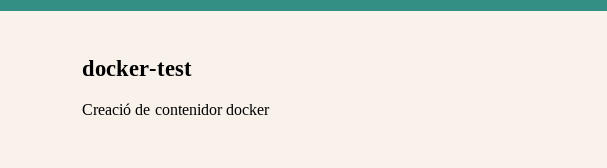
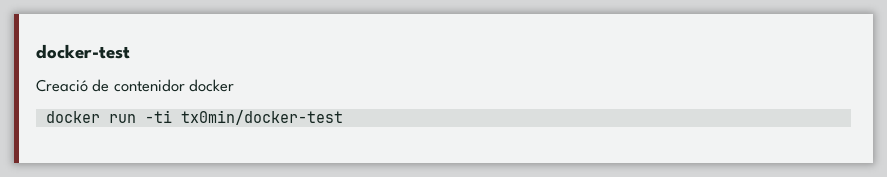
(270, 109) none -> [45,110,343,125] // docker run -ti tx0min/docker-test

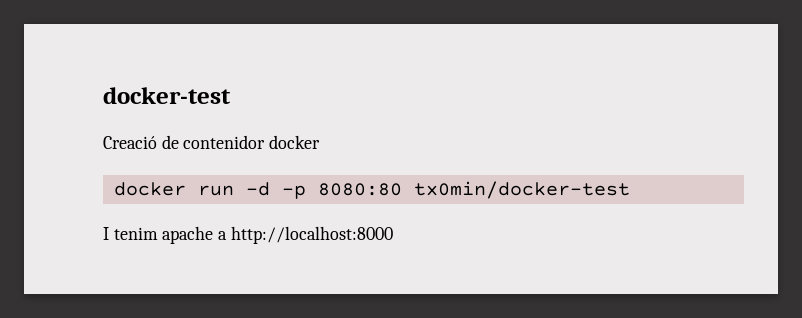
[144,110,343,125] -ti tx0min/docker-test -> [245,181,630,199] [103,226,393,244] -d -p 8080:80 tx0min/docker-test // I tenim apache a http://localhost:8000

